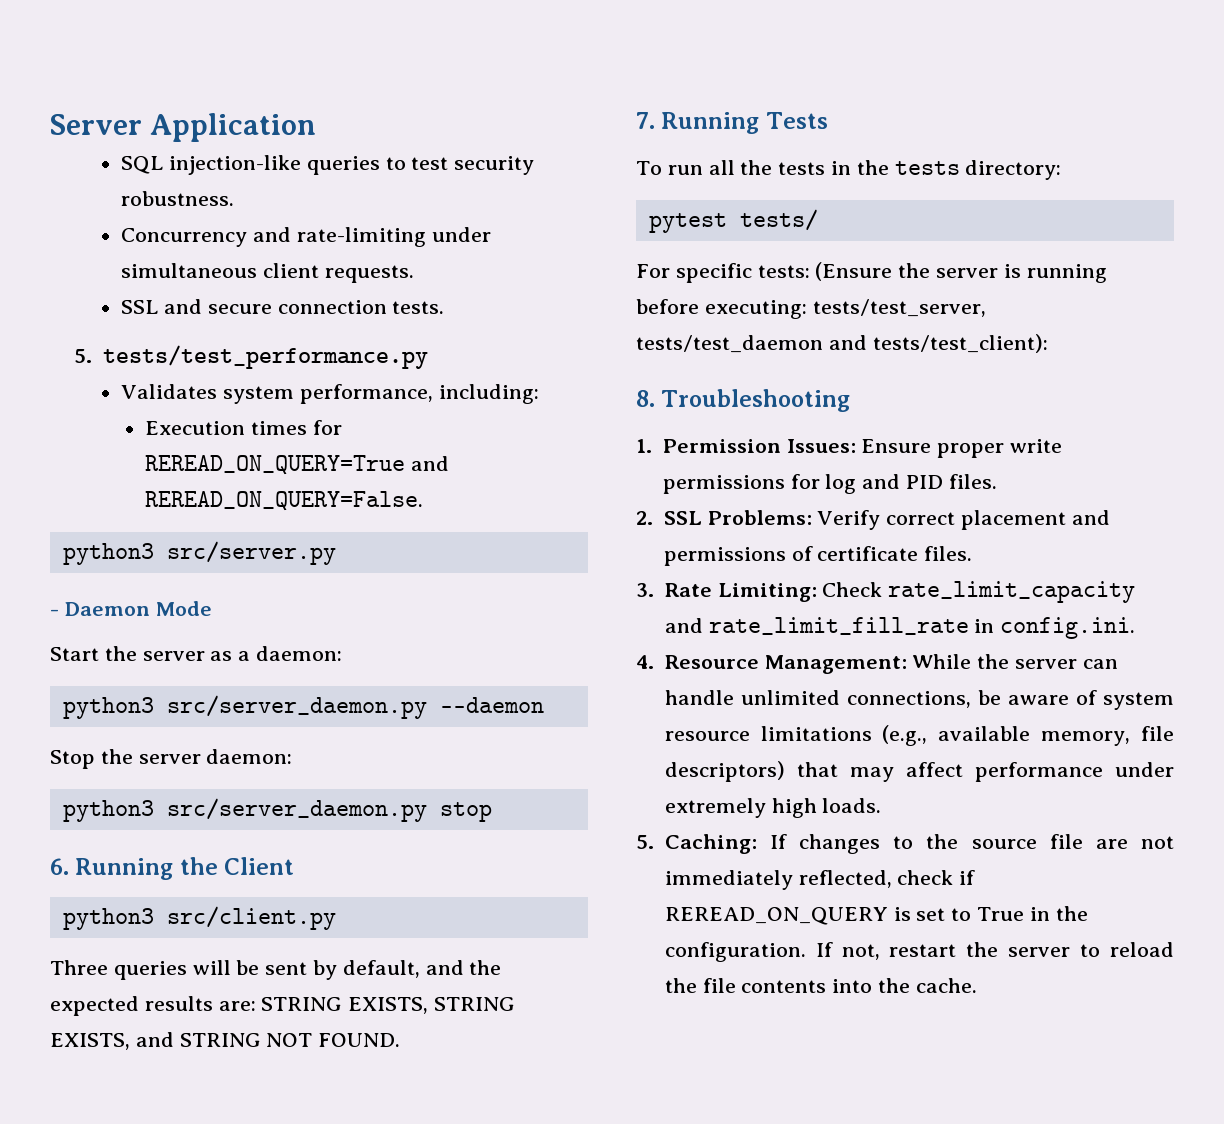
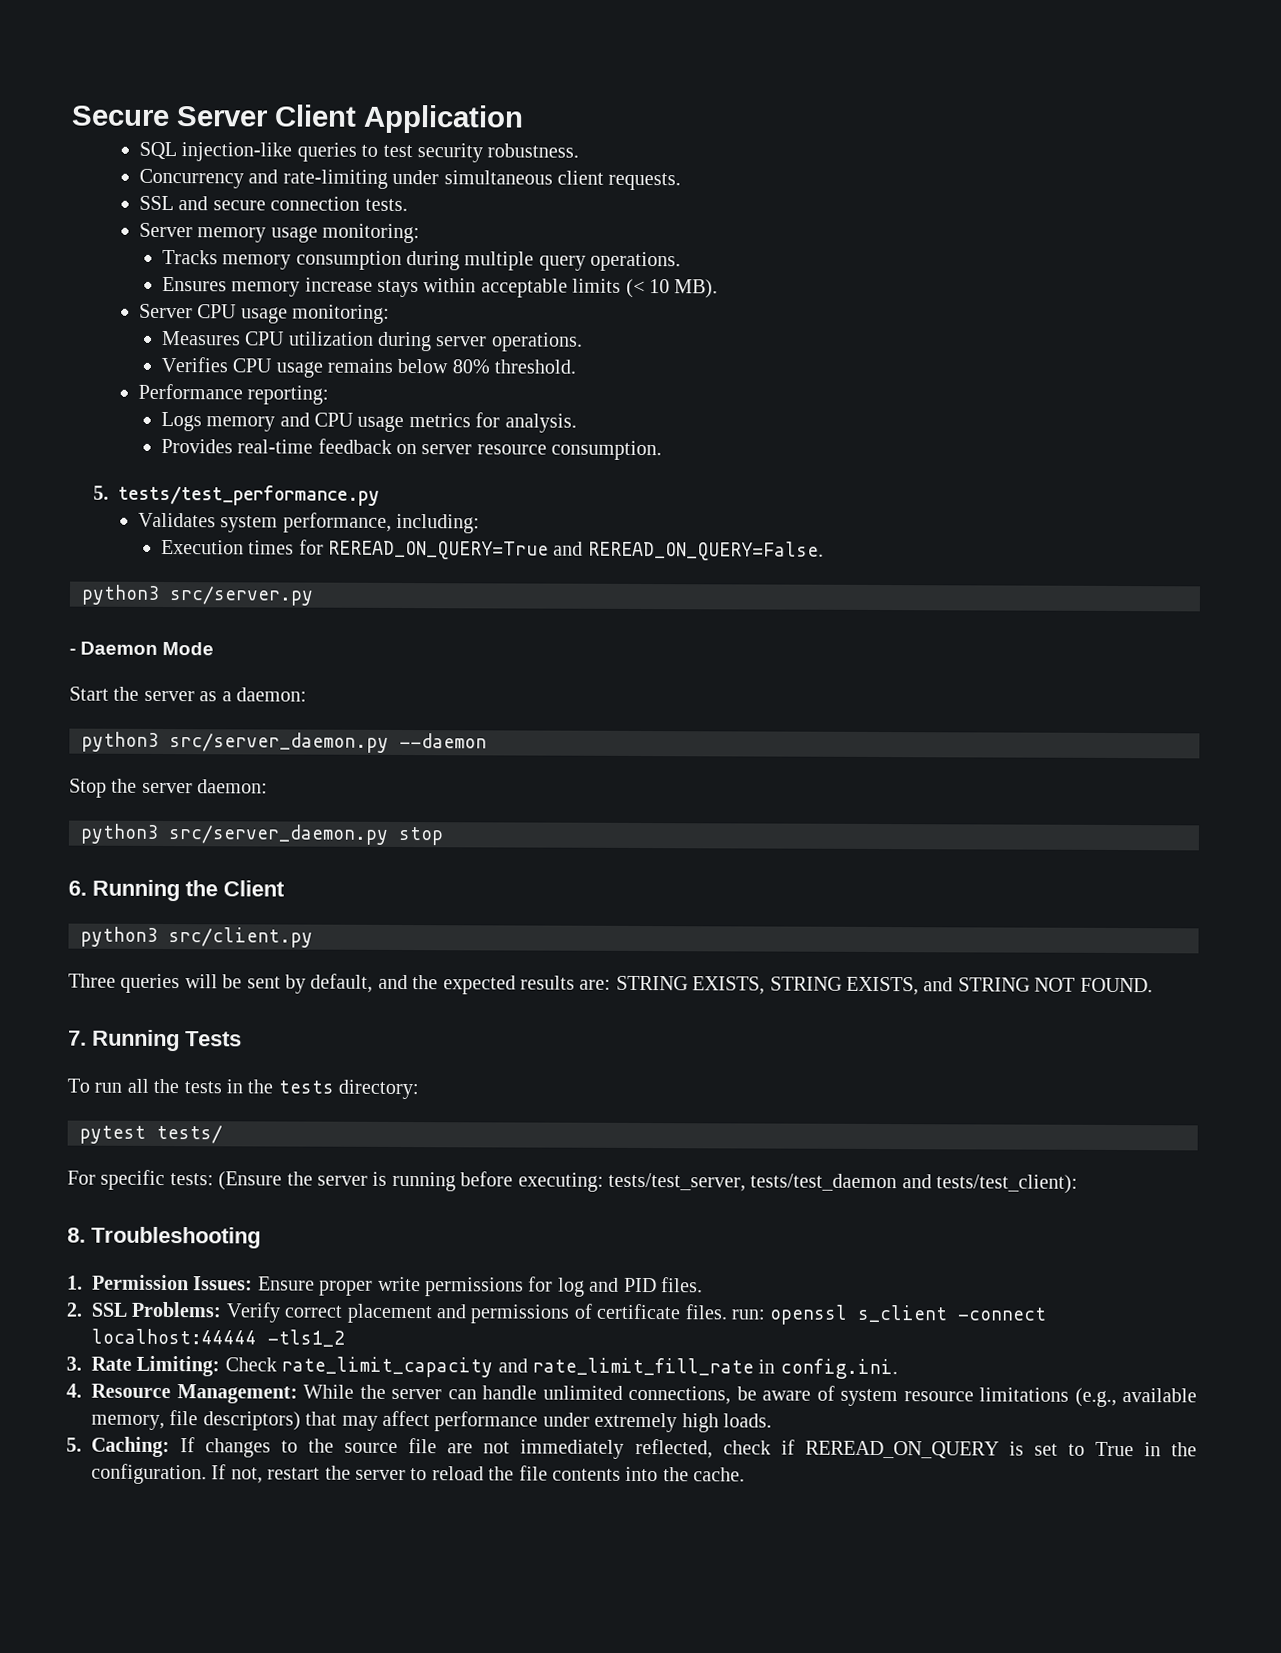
[50,114,142,135] Server -> [71,104,357,127] Secure Server Client
(445, 307) none -> [138,222,421,244] [161,249,682,272] [161,276,719,299] [138,303,391,324] [161,330,583,352] [160,356,577,378] [137,383,330,405] [160,411,577,433] [160,438,663,461] // Server memory usage monitoring: // Tracks memory consumption during multiple query operations. // Ensures memory increase stays within acceptable limits (< 10 MB). // Server CPU usage monitoring: // Measures CPU utilization during server operations. // Verifies CPU usage remains below 80% threshold. // Performance reporting: // Logs memory and CPU usage metrics for analysis. // Provides real-time feedback on server resource consumption.
(973, 553) none -> [730,1304,1047,1325] [91,1328,345,1347] run: openssl s_client -connect localhost:44444 -tls1_2

